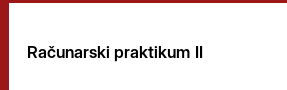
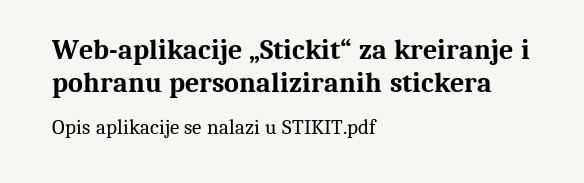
[27,46,203,62] Računarski praktikum II -> [51,38,530,65] [52,72,492,98] [52,119,377,138] Web-aplikacije „Stickit“ za kreiranje i pohranu personaliziranih stickera // Opis aplikacije se nalazi u STIKIT.pdf

